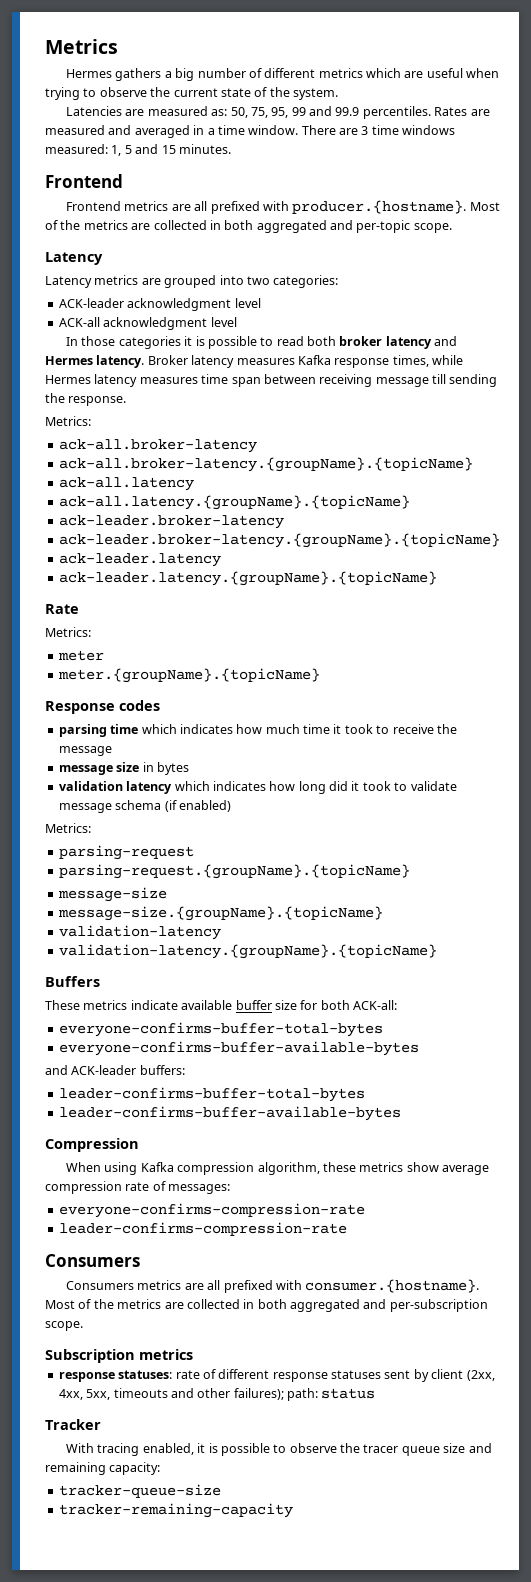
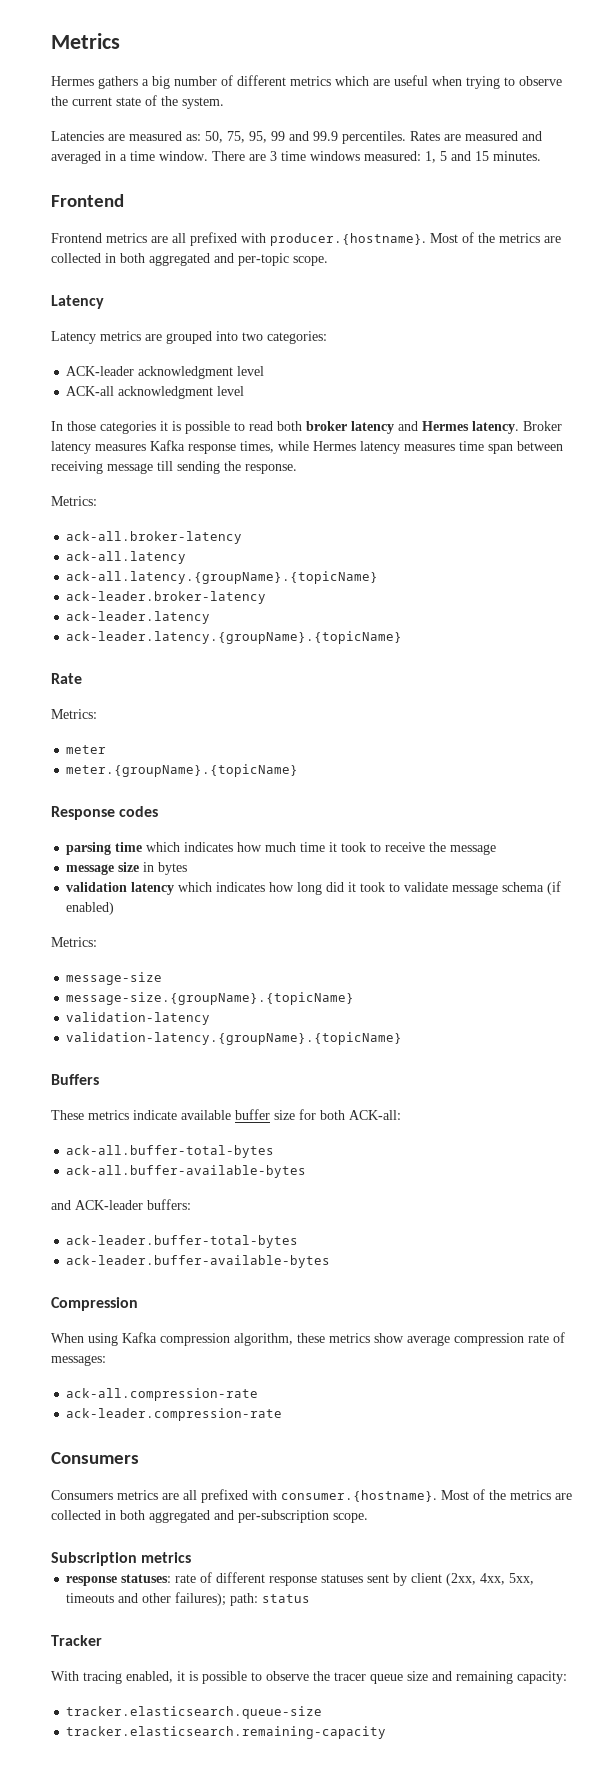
[58,457,473,472] // ack-all.broker-latency.{groupName}.{topicName} -> (243, 537) none
[58,533,500,548] // ack-leader.broker-latency.{groupName}.{topicName} -> (267, 597) none
[58,845,194,860] [58,864,410,879] // parsing-request // parsing-request.{groupName}.{topicName} -> (97, 942) none
[58,1022,383,1037] [58,1041,419,1056] everyone-confirms-buffer-total-bytes // everyone-confirms-buffer-available-bytes -> [66,1145,275,1158] [66,1165,307,1178] ack-all.buffer-total-bytes // ack-all.buffer-available-bytes
[58,1087,365,1102] [58,1106,401,1121] leader-confirms-buffer-total-bytes // leader-confirms-buffer-available-bytes -> [66,1235,299,1248] [66,1255,331,1268] ack-leader.buffer-total-bytes // ack-leader.buffer-available-bytes
[58,1203,365,1218] [58,1222,347,1236] everyone-confirms-compression-rate // leader-confirms-compression-rate -> [66,1388,259,1401] [66,1408,283,1421] ack-all.compression-rate // ack-leader.compression-rate
[58,1484,221,1498] [58,1503,293,1518] tracker-queue-size // tracker-remaining-capacity -> [66,1706,323,1719] [66,1726,387,1739] tracker.elasticsearch.queue-size // tracker.elasticsearch.remaining-capacity

